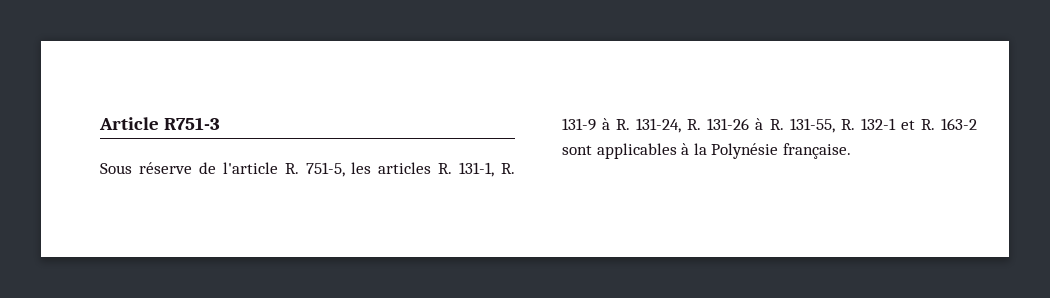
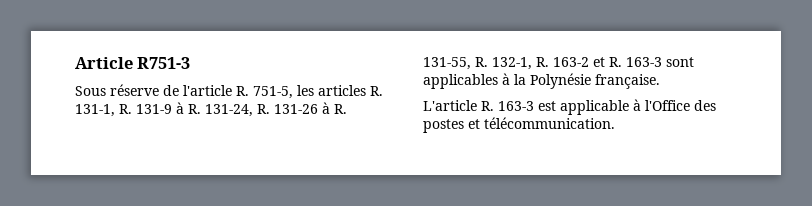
[860,118,896,130] 132-1 -> [492,57,589,70] 132-1, R. 163-2
[941,118,977,130] 163-2 -> [626,57,662,67] 163-3
(851, 151) none -> [423,99,716,115] [423,117,615,133] // L'article R. 163-3 est applicable à l'Office des postes et télécommunication.

